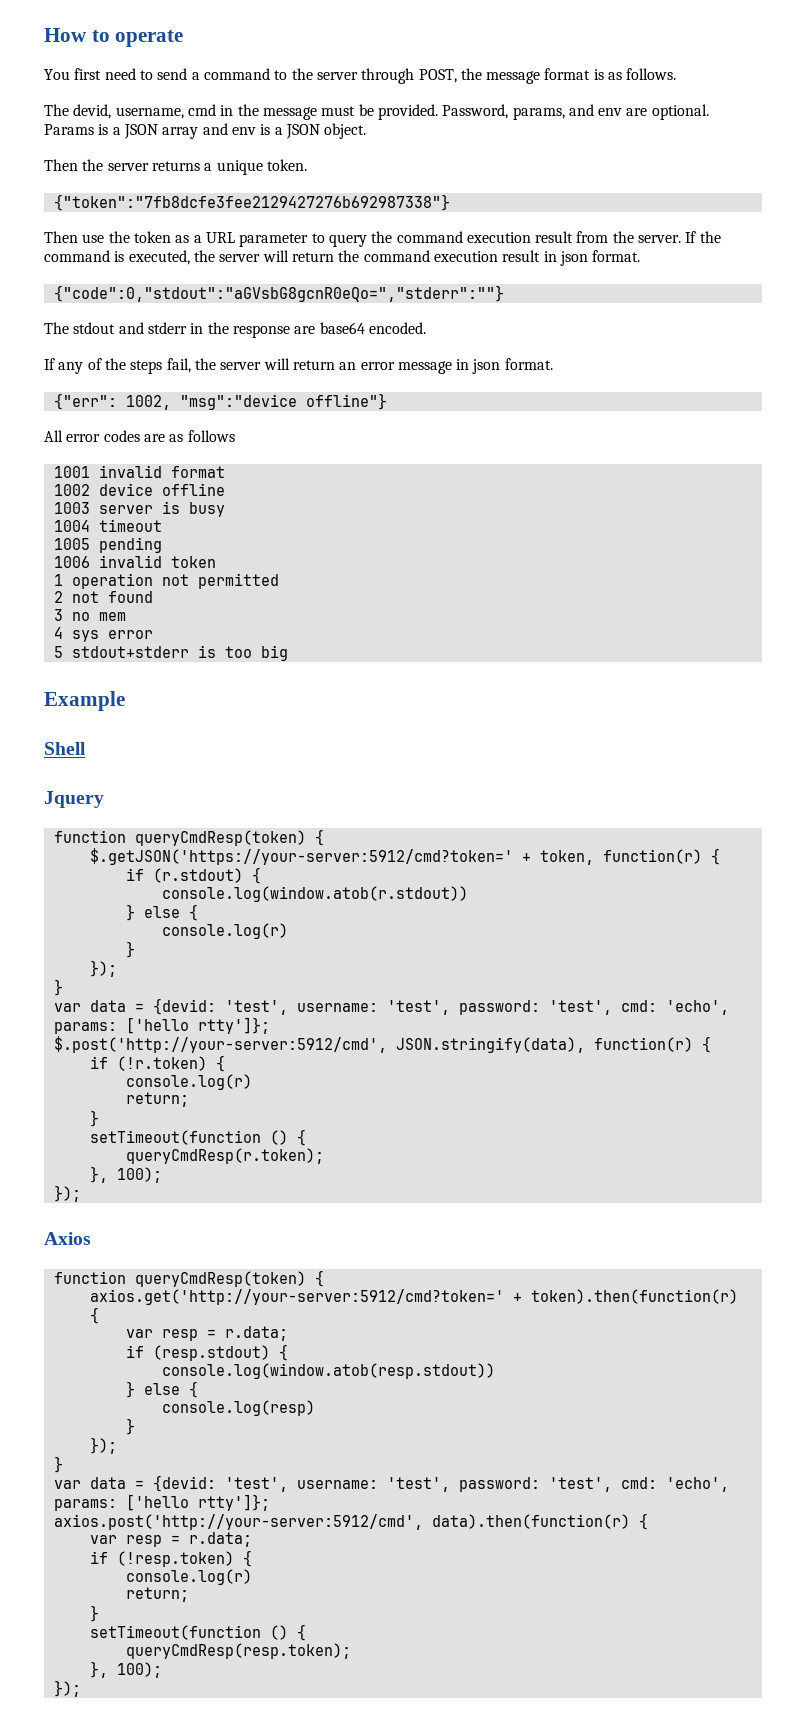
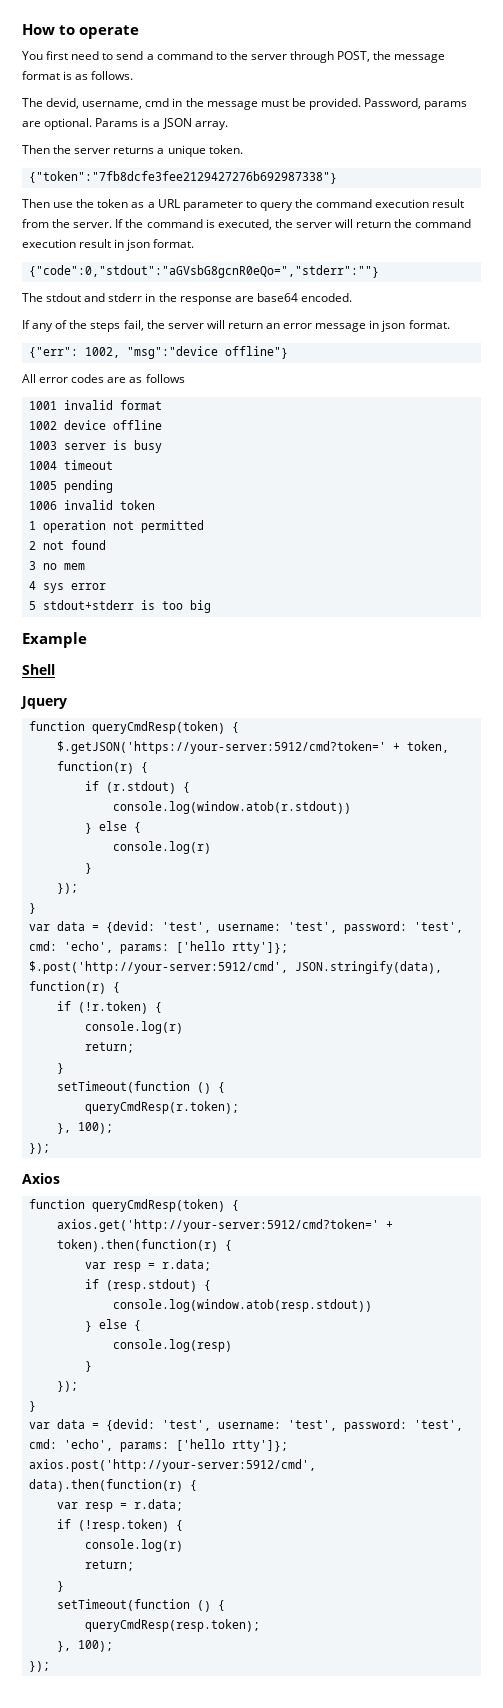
[512,104,623,120] params, and env -> [424,101,468,110] params
[162,123,367,139] array and env is a JSON object. -> [194,121,228,130] array.

